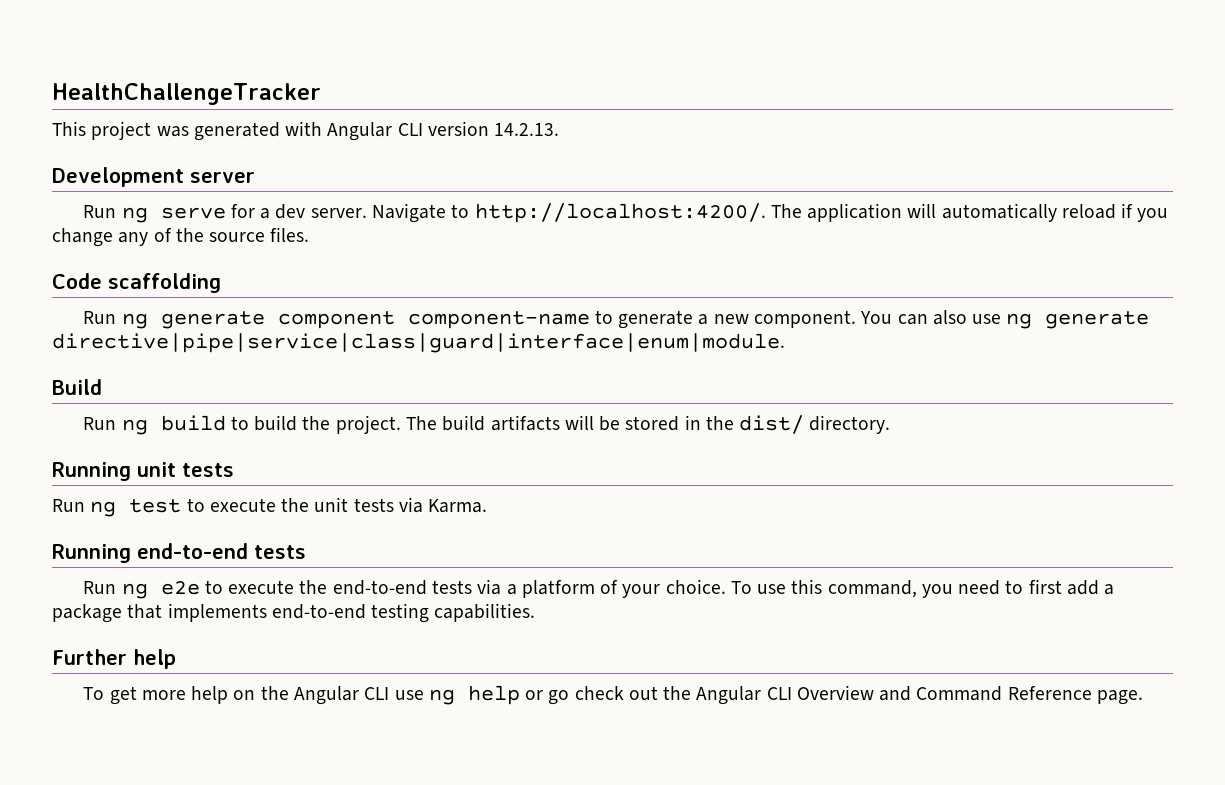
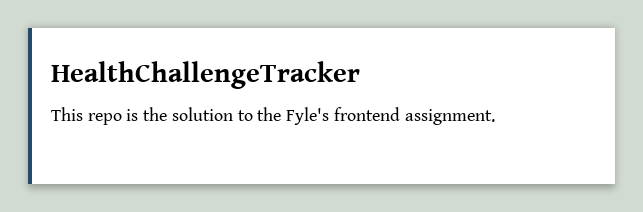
[91,121,560,141] [52,167,255,187] [83,203,1169,223] [52,227,310,247] [52,273,221,293] [83,310,1150,329] [52,333,785,353] [52,379,102,395] [83,415,891,435] [52,462,234,481] [52,497,488,517] [52,543,306,563] [83,579,1115,599] [52,603,536,623] [52,649,176,669] [83,685,1143,705] project was generated with Angular CLI version 14.2.13. // Development server // Run ng serve for a dev server. Navigate to http://localhost:4200/. The application will automatically reload if you change any of the source files. // Code scaffolding // Run ng generate component component-name to generate a new component. You can also use ng generate directive|pipe|service|class|guard|interface|enum|module. // Build // Run ng build to build the project. The build artifacts will be stored in the dist/ directory. // Running unit tests // Run ng test to execute the unit tests via Karma. // Running end-to-end tests // Run ng e2e to execute the end-to-end tests via a platform of your choice. To use this command, you need to first add a package that implements end-to-end testing capabilities. // Further help // To get more help on the Angular CLI use ng help or go check out the Angular CLI Overview and Command Reference page. -> [87,107,495,125] repo is the solution to the Fyle's frontend assignment.

